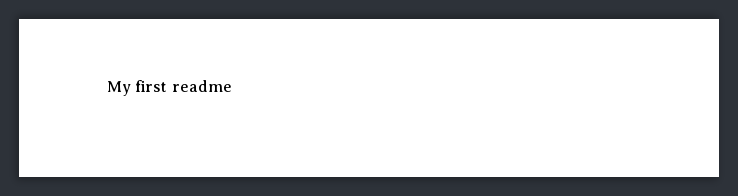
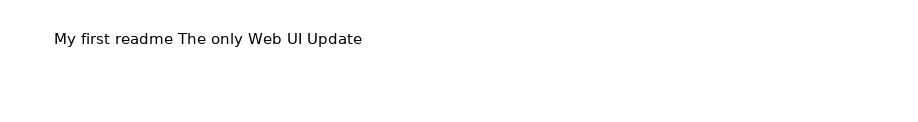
(232, 86) none -> [177,33,362,47] The only Web UI Update

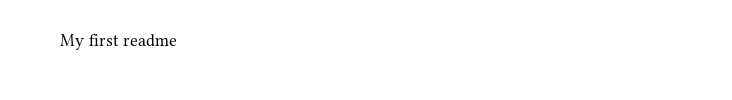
[177,33,362,47] The only Web UI Update -> (178, 40) none

